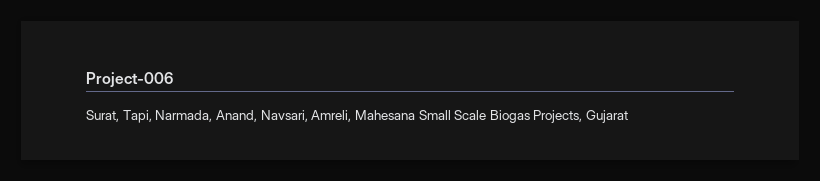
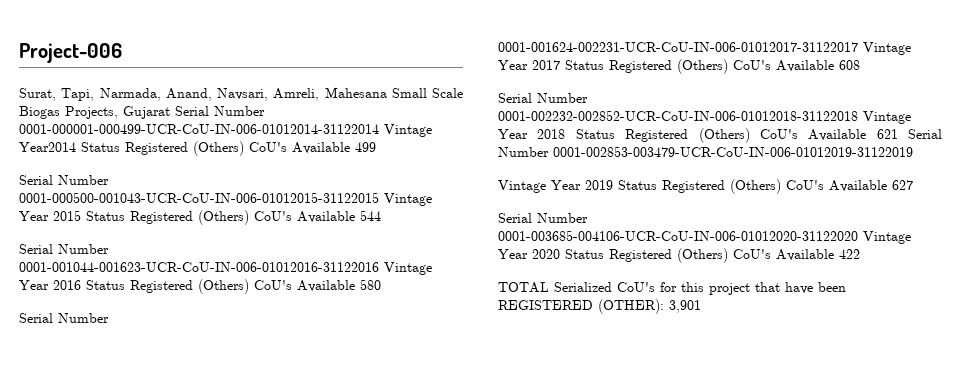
(629, 116) none -> [175,106,265,116] [19,124,432,137] [19,141,376,156] [19,175,109,185] [19,192,432,206] [19,210,381,225] [19,244,109,254] [19,262,432,275] [19,279,381,294] [19,313,109,323] [498,42,911,55] [498,59,860,74] [498,93,588,103] [498,110,911,124] [498,128,942,143] [498,146,913,157] [498,179,913,194] [498,213,588,223] [498,230,911,244] [498,248,860,263] [498,282,846,295] [498,299,701,314] Serial Number 0001-000001-000499-UCR-CoU-IN-006-01012014-31122014 Vintage Year2014 Status Registered (Others) CoU's Available 499 // Serial Number 0001-000500-001043-UCR-CoU-IN-006-01012015-31122015 Vintage Year 2015 Status Registered (Others) CoU's Available 544 // Serial Number 0001-001044-001623-UCR-CoU-IN-006-01012016-31122016 Vintage Year 2016 Status Registered (Others) CoU's Available 580 // Serial Number 0001-001624-002231-UCR-CoU-IN-006-01012017-31122017 Vintage Year 2017 Status Registered (Others) CoU's Available 608 // Serial Number 0001-002232-002852-UCR-CoU-IN-006-01012018-31122018 Vintage Year 2018 Status Registered (Others) CoU's Available 621 Serial Number 0001-002853-003479-UCR-CoU-IN-006-01012019-31122019 // Vintage Year 2019 Status Registered (Others) CoU's Available 627 // Serial Number 0001-003685-004106-UCR-CoU-IN-006-01012020-31122020 Vintage Year 2020 Status Registered (Others) CoU's Available 422 // TOTAL Serialized CoU's for this project that have been REGISTERED (OTHER): 3,901

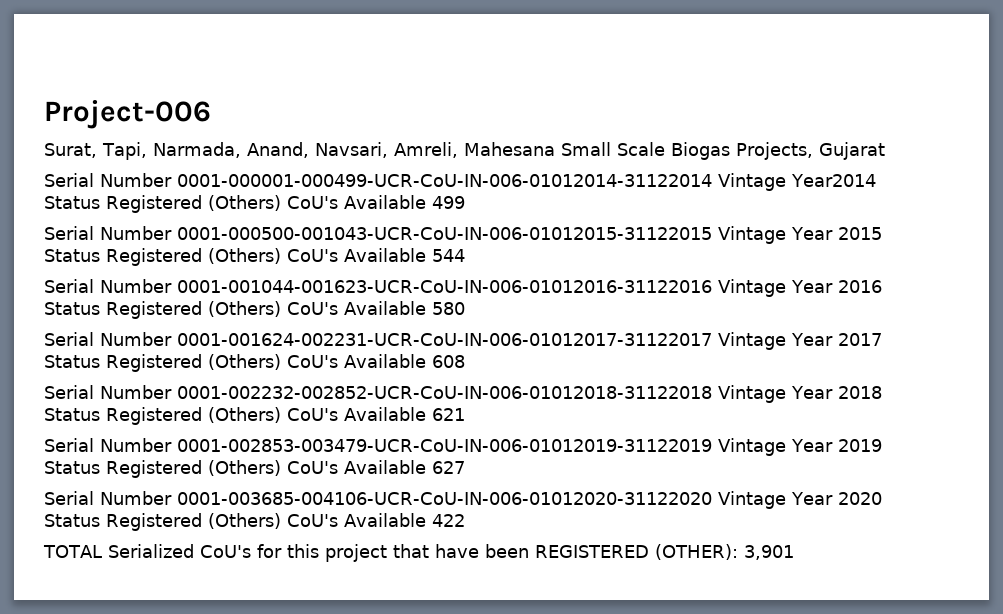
(170, 112) none -> (885, 151) //
(898, 134) none -> (465, 414) //
(913, 151) // -> (712, 445) none

